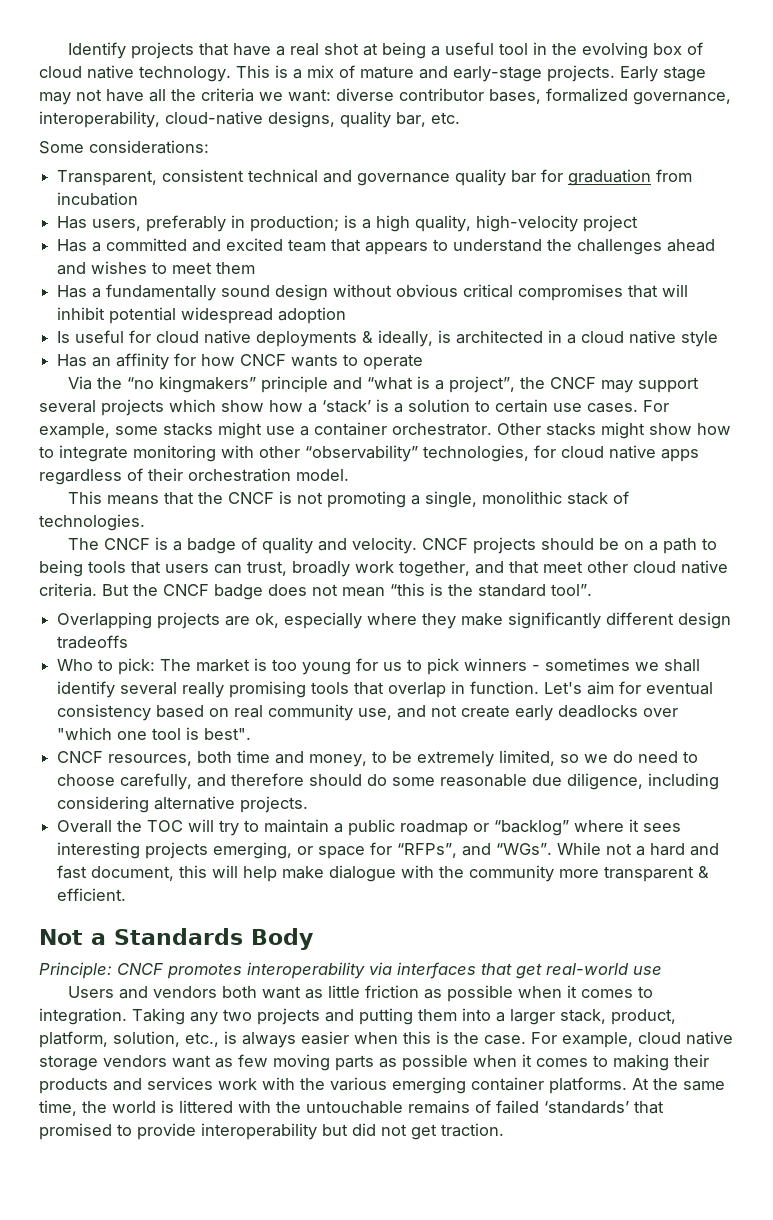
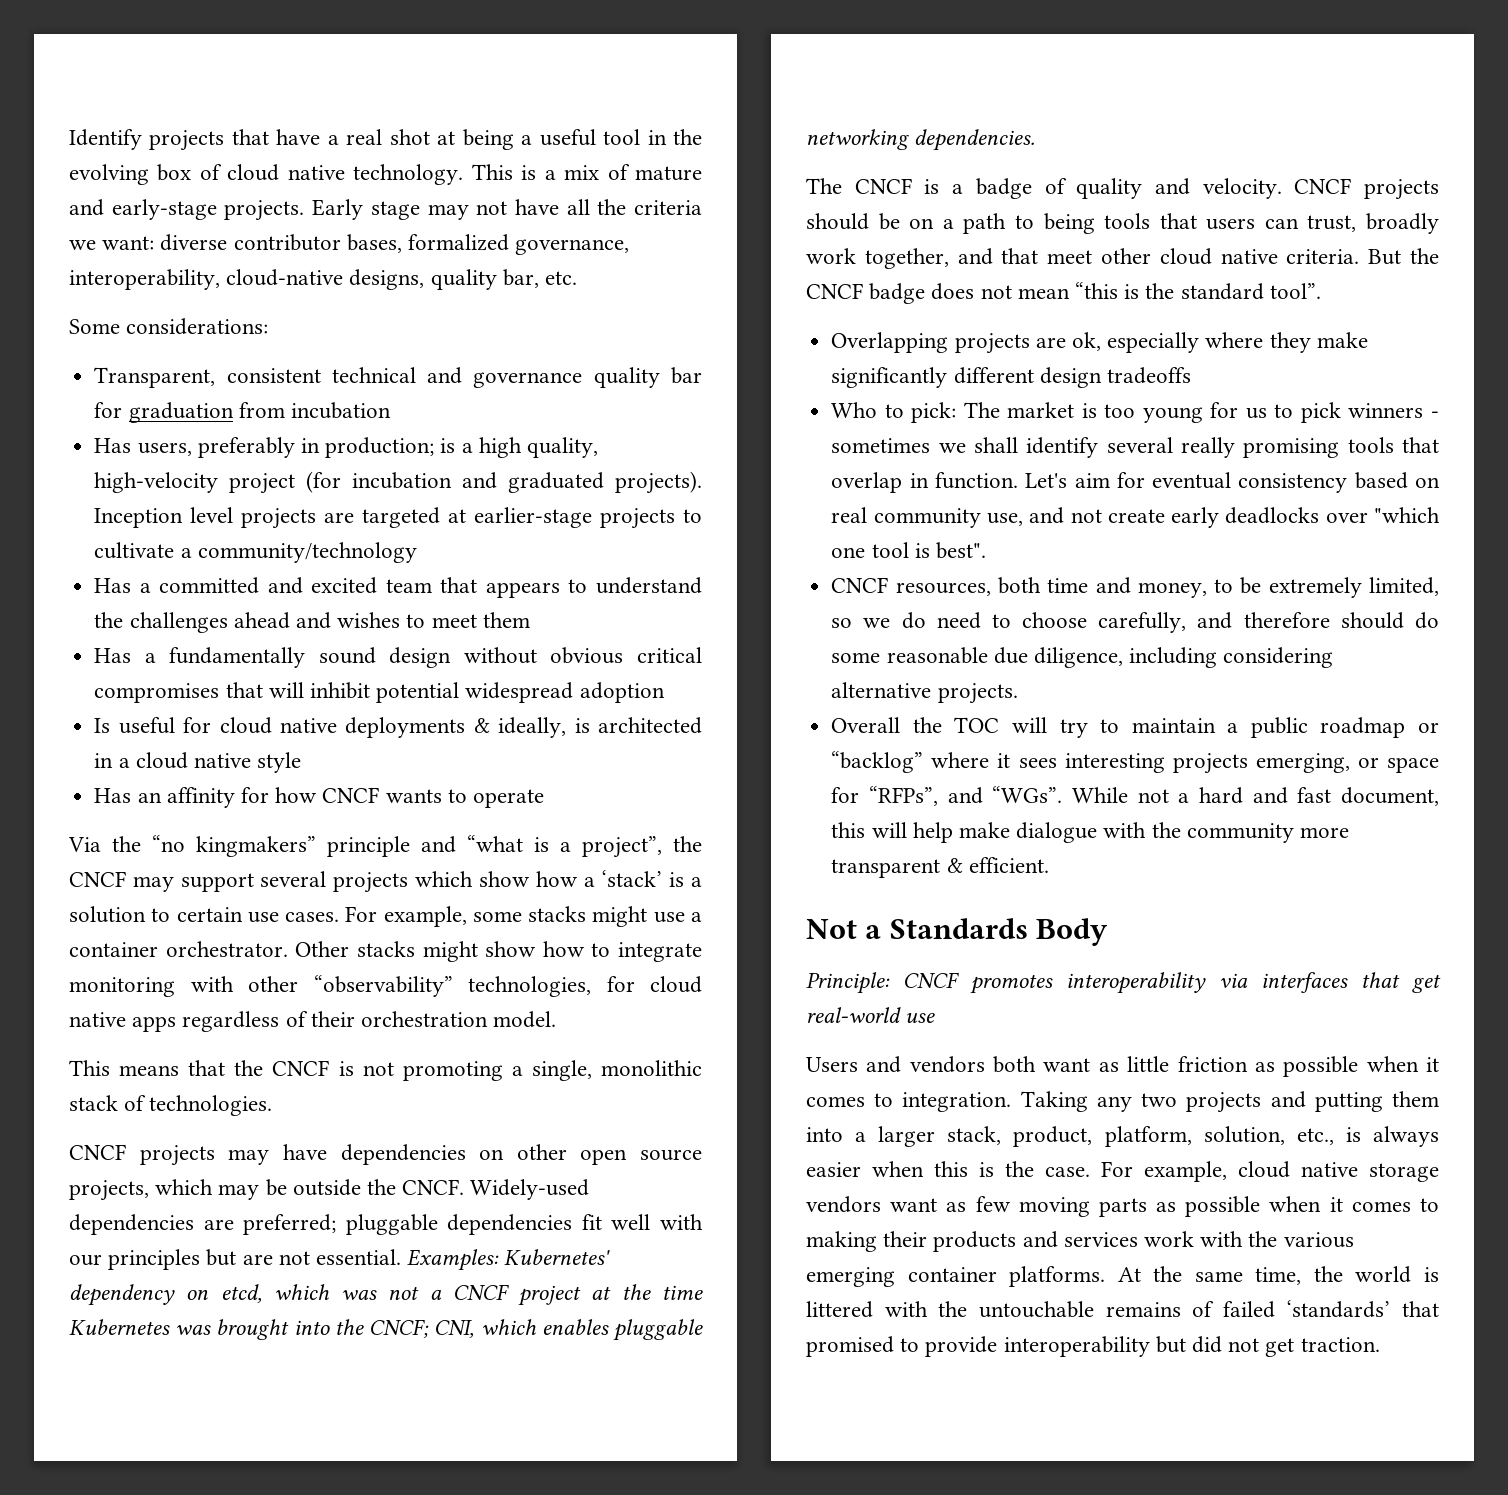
(639, 223) none -> [306,471,702,494] [94,507,702,529] [94,542,417,563] (for incubation and graduated projects). Inception level projects are targeted at earlier-stage projects to cultivate a community/technology
(145, 522) none -> [69,1144,702,1166] [69,1179,590,1201] [69,1214,703,1235] [69,1249,611,1271] [69,1284,703,1306] [69,1319,703,1341] [806,129,1036,151] // CNCF projects may have dependencies on other open source projects, which may be outside the CNCF. Widely-used dependencies are preferred; pluggable dependencies fit well with our principles but are not essential. Examples: Kubernetes' dependency on etcd, which was not a CNCF project at the time Kubernetes was brought into the CNCF; CNI, which enables pluggable networking dependencies.

